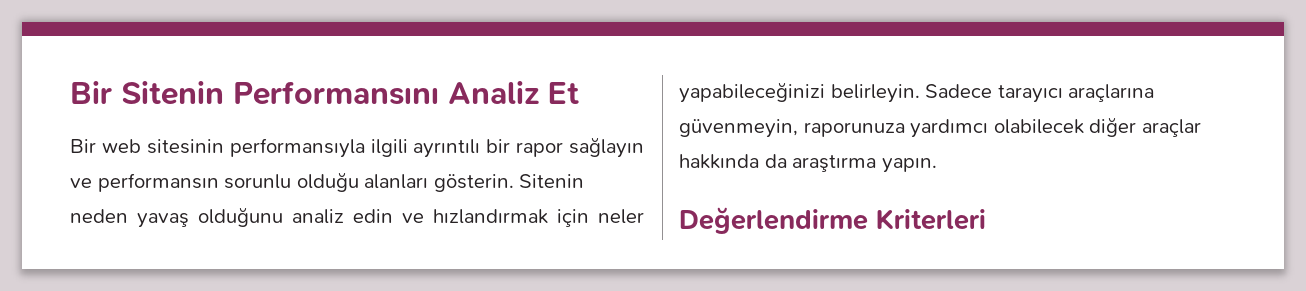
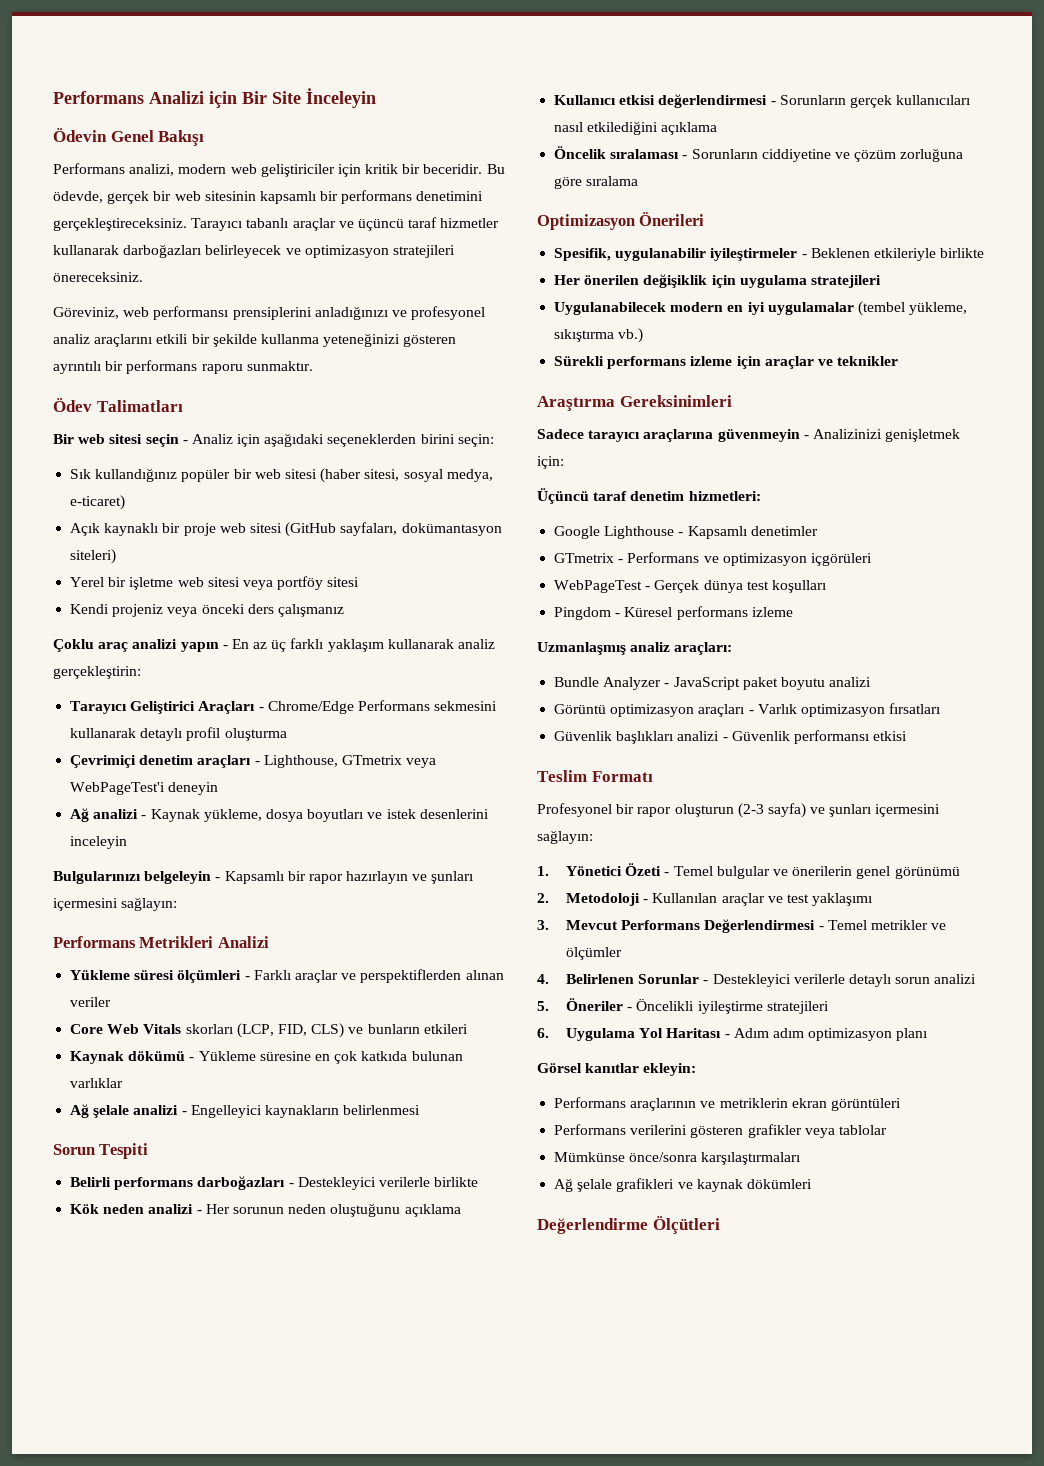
[70,81,579,105] [70,137,644,158] [70,172,585,192] [70,207,644,228] [679,82,1155,103] [679,117,1201,138] [679,154,937,173] Bir Sitenin Performansını Analiz Et // Bir web sitesinin performansıyla ilgili ayrıntılı bir rapor sağlayın ve performansın sorunlu olduğu alanları gösterin. Sitenin neden yavaş olduğunu analiz edin ve hızlandırmak için neler yapabileceğinizi belirleyin. Sadece tarayıcı araçlarına güvenmeyin, raporunuza yardımcı olabilecek diğer araçlar hakkında da araştırma yapın. -> [53,88,376,108] [53,128,205,146] [53,163,505,177] [53,190,484,204] [53,217,500,231] [53,244,455,258] [53,272,143,282] [53,306,486,320] [53,333,457,347] [53,360,313,374] [53,398,183,412] [53,433,494,447] [70,468,493,483] [70,495,126,510] [70,522,502,537] [70,549,117,564] [70,576,360,590] [70,604,344,617] [53,638,496,652] [53,666,141,679] [70,700,498,714] [70,727,287,741] [70,755,437,768] [70,782,219,795] [70,808,489,822] [70,836,128,849] [53,871,475,884] [53,897,178,911] [53,936,269,948] [70,969,504,983] [70,997,112,1007] [70,1023,468,1038] [70,1051,463,1064] [70,1078,124,1088] [70,1104,421,1118] [53,1143,149,1159] [70,1176,479,1190] [70,1203,461,1217] [554,94,972,108] [554,121,718,135] [554,146,964,162] [554,176,639,189] [537,212,705,230] [554,248,985,261] [554,274,881,288] [554,301,968,316] [554,328,644,343] [554,356,899,369] [537,395,732,411] [537,429,961,442] [537,456,564,469] [537,488,761,504] [554,526,818,539] [554,552,872,566] [554,580,827,593] [554,606,793,620] [537,642,733,655] [554,677,872,690] [554,703,942,717] [554,730,908,744] [537,770,653,782] [537,803,941,818] [537,830,593,844] [537,863,960,879] [537,893,874,906] [537,919,947,933] [566,947,623,960] [537,974,977,987] [537,998,829,1014] [537,1028,929,1041] [537,1063,697,1076] [554,1097,901,1111] [554,1124,887,1138] [554,1152,802,1165] [554,1178,812,1192] Performans Analizi için Bir Site İnceleyin // Ödevin Genel Bakışı // Performans analizi, modern web geliştiriciler için kritik bir beceridir. Bu ödevde, gerçek bir web sitesinin kapsamlı bir performans denetimini gerçekleştireceksiniz. Tarayıcı tabanlı araçlar ve üçüncü taraf hizmetler kullanarak darboğazları belirleyecek ve optimizasyon stratejileri önereceksiniz. // Göreviniz, web performansı prensiplerini anladığınızı ve profesyonel analiz araçlarını etkili bir şekilde kullanma yeteneğinizi gösteren ayrıntılı bir performans raporu sunmaktır. // Ödev Talimatları // Bir web sitesi seçin - Analiz için aşağıdaki seçeneklerden birini seçin: // Sık kullandığınız popüler bir web sitesi (haber sitesi, sosyal medya, e-ticaret) // Açık kaynaklı bir proje web sitesi (GitHub sayfaları, dokümantasyon siteleri) // Yerel bir işletme web sitesi veya portföy sitesi // Kendi projeniz veya önceki ders çalışmanız // Çoklu araç analizi yapın - En az üç farklı yaklaşım kullanarak analiz gerçekleştirin: // Tarayıcı Geliştirici Araçları - Chrome/Edge Performans sekmesini kullanarak detaylı profil oluşturma // Çevrimiçi denetim araçları - Lighthouse, GTmetrix veya WebPageTest'i deneyin // Ağ analizi - Kaynak yükleme, dosya boyutları ve istek desenlerini inceleyin // Bulgularınızı belgeleyin - Kapsamlı bir rapor hazırlayın ve şunları içermesini sağlayın: // Performans Metrikleri Analizi // Yükleme süresi ölçümleri - Farklı araçlar ve perspektiflerden alınan veriler // Core Web Vitals skorları (LCP, FID, CLS) ve bunların etkileri // Kaynak dökümü - Yükleme süresine en çok katkıda bulunan varlıklar // Ağ şelale analizi - Engelleyici kaynakların belirlenmesi // Sorun Tespiti // Belirli performans darboğazları - Destekleyici verilerle birlikte // Kök neden analizi - Her sorunun neden oluştuğunu açıklama // Kullanıcı etkisi değerlendirmesi - Sorunların gerçek kullanıcıları nasıl etkilediğini açıklama // Öncelik sıralaması - Sorunların ciddiyetine ve çözüm zorluğuna göre sıralama // Optimizasyon Önerileri // Spesifik, uygulanabilir iyileştirmeler - Beklenen etkileriyle birlikte // Her önerilen değişiklik için uygulama stratejileri // Uygulanabilecek modern en iyi uygulamalar (tembel yükleme, sıkıştırma vb.) // Sürekli performans izleme için araçlar ve teknikler // Araştırma Gereksinimleri // Sadece tarayıcı araçlarına güvenmeyin - Analizinizi genişletmek için: // Üçüncü taraf denetim hizmetleri: // Google Lighthouse - Kapsamlı denetimler // GTmetrix - Performans ve optimizasyon içgörüleri // WebPageTest - Gerçek dünya test koşulları // Pingdom - Küresel performans izleme // Uzmanlaşmış analiz araçları: // Bundle Analyzer - JavaScript paket boyutu analizi // Görüntü optimizasyon araçları - Varlık optimizasyon fırsatları // Güvenlik başlıkları analizi - Güvenlik performansı etkisi // Teslim Formatı // Profesyonel bir rapor oluşturun (2-3 sayfa) ve şunları içermesini sağlayın: // 1. Yönetici Özeti - Temel bulgular ve önerilerin genel görünümü // 2. Metodoloji - Kullanılan araçlar ve test yaklaşımı // 3. Mevcut Performans Değerlendirmesi - Temel metrikler ve ölçümler // 4. Belirlenen Sorunlar - Destekleyici verilerle detaylı sorun analizi // 5. Öneriler - Öncelikli iyileştirme stratejileri // 6. Uygulama Yol Haritası - Adım adım optimizasyon planı // Görsel kanıtlar ekleyin: // Performans araçlarının ve metriklerin ekran görüntüleri // Performans verilerini gösteren grafikler veya tablolar // Mümkünse önce/sonra karşılaştırmaları // Ağ şelale grafikleri ve kaynak dökümleri
[876,209,986,230] Kriterleri -> [652,1216,720,1234] Ölçütleri

